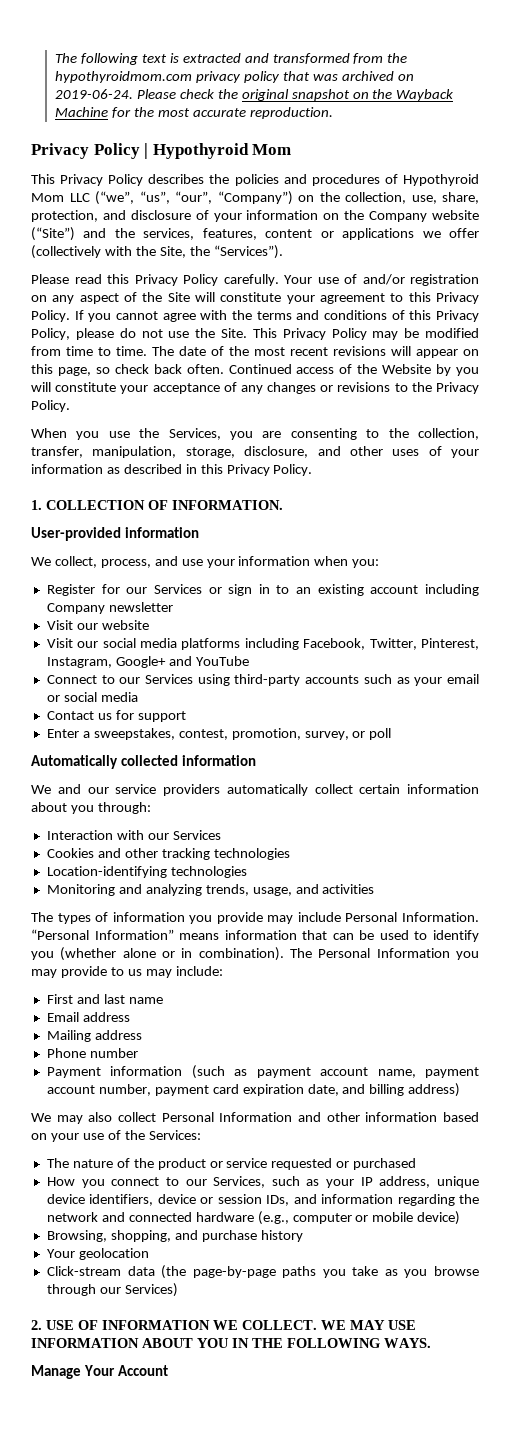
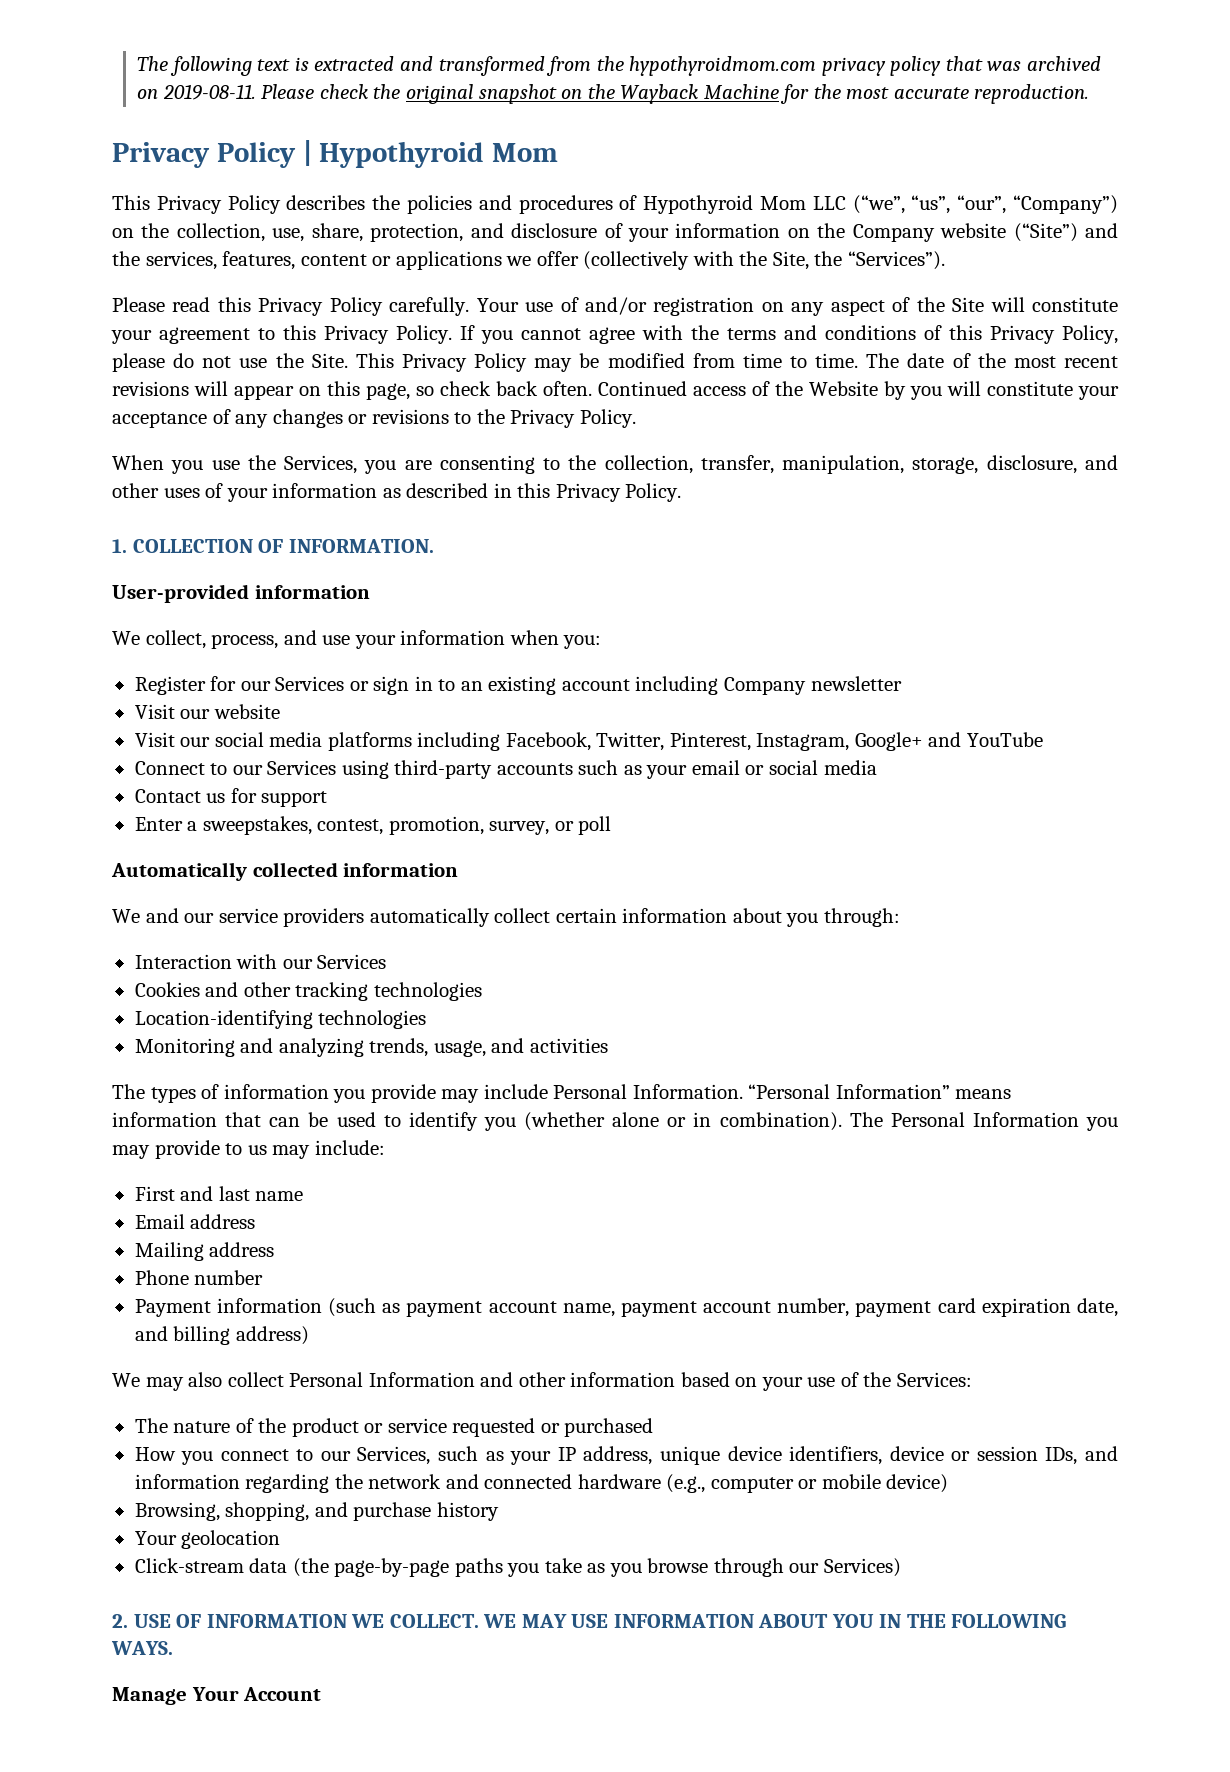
[55,89,134,99] 2019-06-24. -> [162,84,256,100] 2019-08-11.

